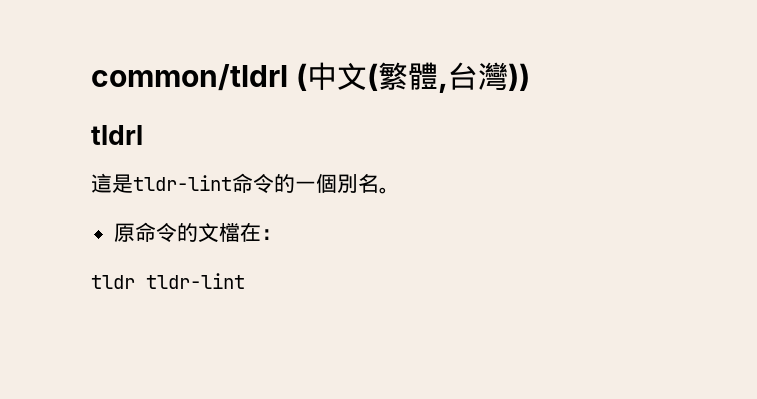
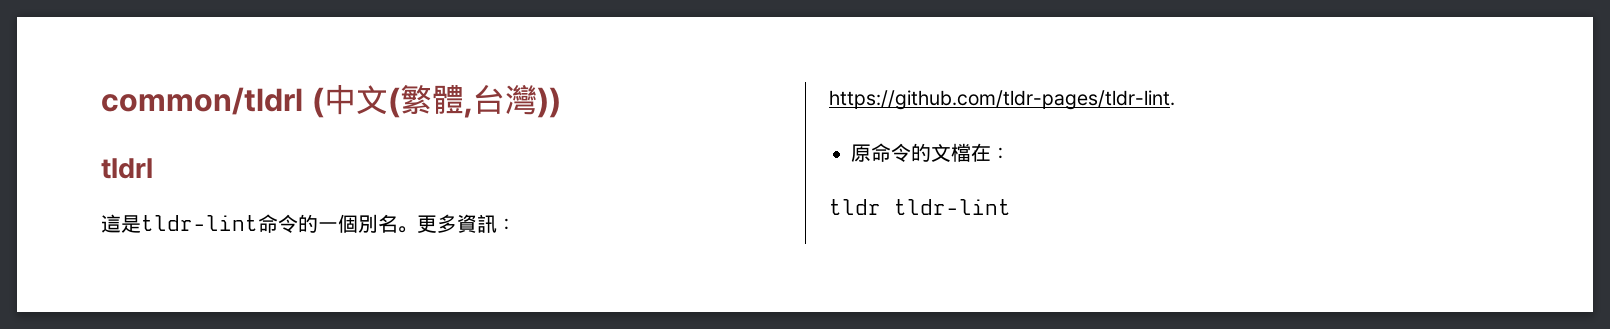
(400, 190) none -> [417,214,516,233] [829,90,1175,110] 更多資訊：https://github.com/tldr-pages/tldr-lint.

